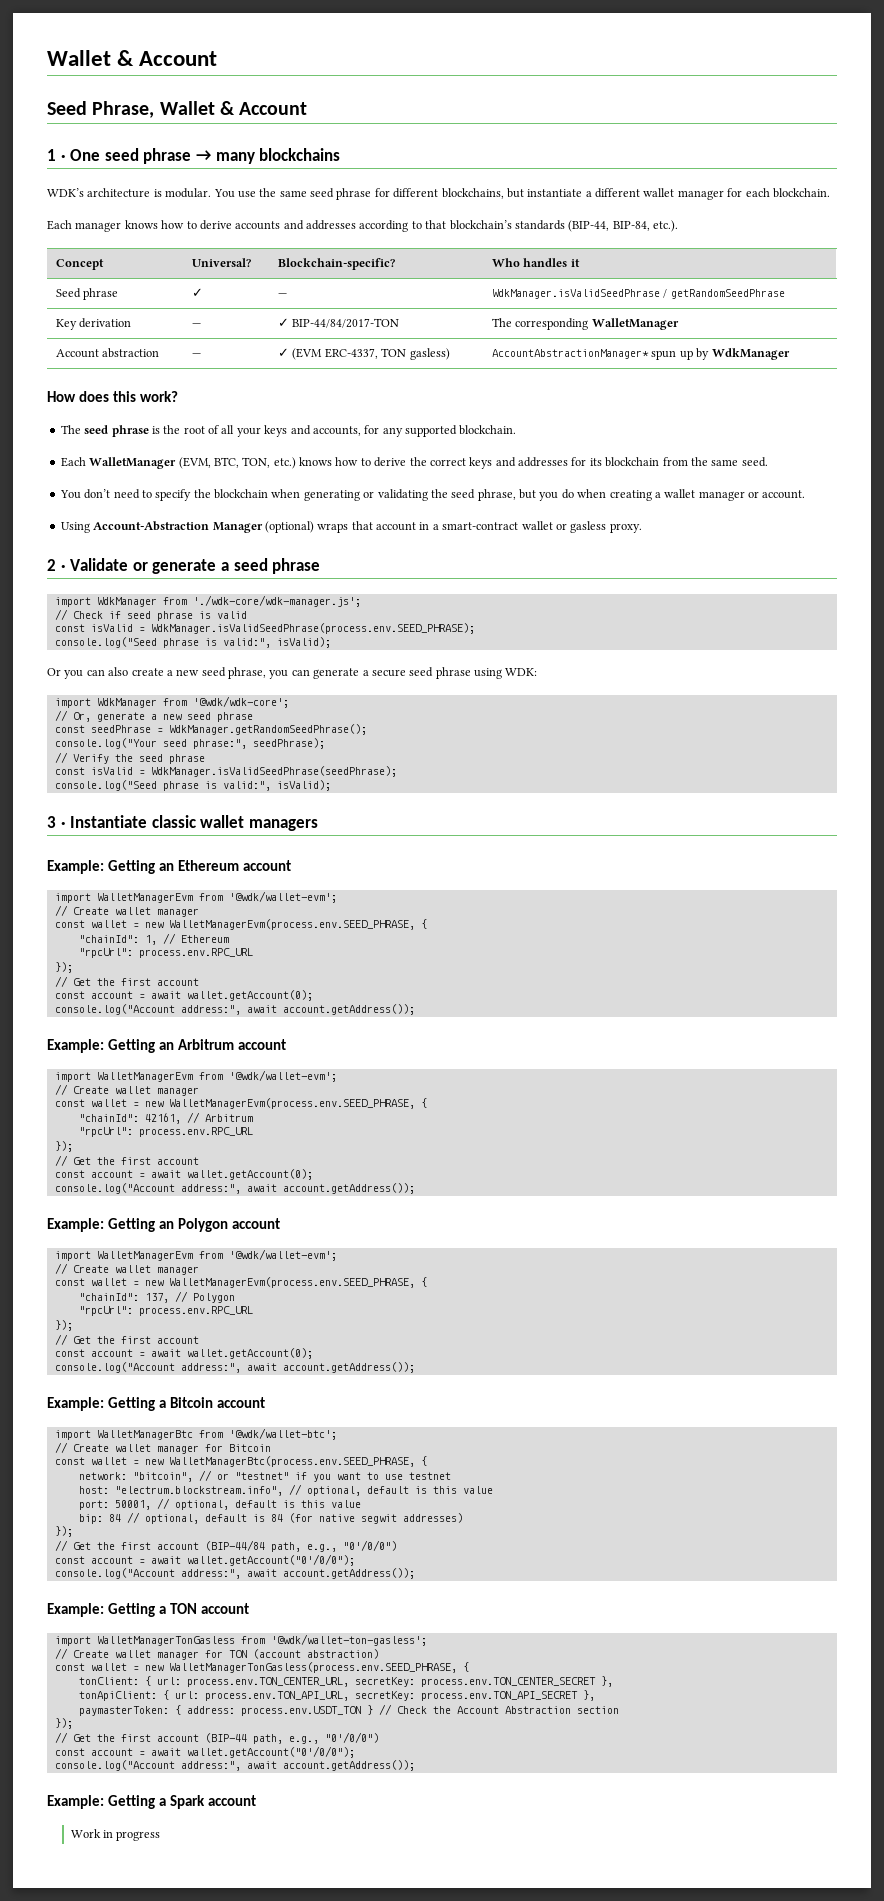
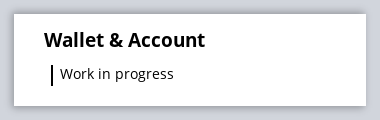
[47,50,218,66] [47,101,308,118] [47,148,341,164] [47,188,830,200] [47,220,678,232] [56,259,105,270] [192,258,252,267] [278,258,396,270] [492,258,580,267] [56,288,119,300] [192,288,204,297] [278,293,288,297] [492,289,785,299] [56,318,132,330] [192,323,202,327] [278,318,400,328] [492,318,679,330] [56,348,160,358] [192,353,202,357] [278,348,450,360] [492,348,790,360] [47,391,178,402] [60,425,517,437] [60,457,768,469] [59,489,806,501] [60,521,642,533] [47,558,321,574] [54,595,361,607] [54,609,247,621] [54,623,475,634] [54,637,331,648] [47,667,538,679] [54,696,289,708] [54,710,253,722] [54,724,367,735] [54,738,325,749] [54,752,205,764] [54,766,397,777] [54,780,331,791] [47,815,318,831] [47,860,291,874] [54,891,337,903] [54,905,199,917] [54,919,427,930] [78,933,229,945] [78,948,253,958] [54,962,73,973] [54,976,199,987] [54,990,313,1001] [54,1004,415,1015] [47,1039,286,1053] [54,1070,337,1082] [54,1084,199,1096] [54,1098,427,1109] [78,1112,253,1124] [78,1127,253,1137] [54,1141,73,1152] [54,1155,199,1166] [54,1169,313,1180] [54,1183,415,1194] [47,1218,280,1232] [54,1249,337,1261] [54,1263,199,1275] [54,1277,427,1288] [78,1291,235,1303] [78,1306,253,1316] [54,1320,73,1331] [54,1334,199,1345] [54,1348,313,1359] [54,1362,415,1373] [47,1397,265,1411] [54,1428,337,1440] [54,1442,271,1454] [54,1456,427,1467] [78,1470,451,1482] [78,1484,493,1496] [78,1498,361,1510] [78,1512,463,1524] [54,1526,73,1537] [54,1540,397,1552] [54,1554,355,1566] [54,1568,415,1579] [47,1603,249,1617] [54,1634,427,1646] [54,1648,379,1660] [54,1662,469,1673] [78,1676,613,1687] [78,1690,595,1701] [78,1704,619,1716] [54,1718,73,1729] [54,1732,379,1744] [54,1746,355,1758] [54,1760,415,1771] [47,1795,256,1809] Wallet & Account // Seed Phrase, Wallet & Account // 1 · One seed phrase → many blockchains // WDK’s architecture is modular. You use the same seed phrase for different blockchains, but instantiate a different wallet manager for each blockchain. // Each manager knows how to derive accounts and addresses according to that blockchain’s standards (BIP-44, BIP-84, etc.). // Concept | Universal? | Blockchain-specific? | Who handles it // Seed phrase | ✓ | — | WdkManager.isValidSeedPhrase / getRandomSeedPhrase // Key derivation | — | ✓ BIP-44/84/2017-TON | The corresponding WalletManager // Account abstraction | — | ✓ (EVM ERC-4337, TON gasless) | AccountAbstractionManager* spun up by WdkManager // How does this work? // The seed phrase is the root of all your keys and accounts, for any supported blockchain. // Each WalletManager (EVM, BTC, TON, etc.) knows how to derive the correct keys and addresses for its blockchain from the same seed. // You don’t need to specify the blockchain when generating or validating the seed phrase, but you do when creating a wallet manager or account. // Using Account-Abstraction Manager (optional) wraps that account in a smart-contract wallet or gasless proxy. // 2 · Validate or generate a seed phrase // import WdkManager from './wdk-core/wdk-manager.js'; // // Check if seed phrase is valid // const isValid = WdkManager.isValidSeedPhrase(process.env.SEED_PHRASE); // console.log("Seed phrase is valid:", isValid); // Or you can also create a new seed phrase, you can generate a secure seed phrase using WDK: // import WdkManager from '@wdk/wdk-core'; // // Or, generate a new seed phrase // const seedPhrase = WdkManager.getRandomSeedPhrase(); // console.log("Your seed phrase:", seedPhrase); // // Verify the seed phrase // const isValid = WdkManager.isValidSeedPhrase(seedPhrase); // console.log("Seed phrase is valid:", isValid); // 3 · Instantiate classic wallet managers // Example: Getting an Ethereum account // import WalletManagerEvm from '@wdk/wallet-evm'; // // Create wallet manager // const wallet = new WalletManagerEvm(process.env.SEED_PHRASE, { // "chainId": 1, // Ethereum // "rpcUrl": process.env.RPC_URL // }); // // Get the first account // const account = await wallet.getAccount(0); // console.log("Account address:", await account.getAddress()); // Example: Getting an Arbitrum account // import WalletManagerEvm from '@wdk/wallet-evm'; // // Create wallet manager // const wallet = new WalletManagerEvm(process.env.SEED_PHRASE, { // "chainId": 42161, // Arbitrum // "rpcUrl": process.env.RPC_URL // }); // // Get the first account // const account = await wallet.getAccount(0); // console.log("Account address:", await account.getAddress()); // Example: Getting an Polygon account // import WalletManagerEvm from '@wdk/wallet-evm'; // // Create wallet manager // const wallet = new WalletManagerEvm(process.env.SEED_PHRASE, { // "chainId": 137, // Polygon // "rpcUrl": process.env.RPC_URL // }); // // Get the first account // const account = await wallet.getAccount(0); // console.log("Account address:", await account.getAddress()); // Example: Getting a Bitcoin account // import WalletManagerBtc from '@wdk/wallet-btc'; // // Create wallet manager for Bitcoin // const wallet = new WalletManagerBtc(process.env.SEED_PHRASE, { // network: "bitcoin", // or "testnet" if you want to use testnet // host: "electrum.blockstream.info", // optional, default is this value // port: 50001, // optional, default is this value // bip: 84 // optional, default is 84 (for native segwit addresses) // }); // // Get the first account (BIP-44/84 path, e.g., "0'/0/0") // const account = await wallet.getAccount("0'/0/0"); // console.log("Account address:", await account.getAddress()); // Example: Getting a TON account // import WalletManagerTonGasless from '@wdk/wallet-ton-gasless'; // // Create wallet manager for TON (account abstraction) // const wallet = new WalletManagerTonGasless(process.env.SEED_PHRASE, { // tonClient: { url: process.env.TON_CENTER_URL, secretKey: process.env.TON_CENTER_SECRET }, // tonApiClient: { url: process.env.TON_API_URL, secretKey: process.env.TON_API_SECRET }, // paymasterToken: { address: process.env.USDT_TON } // Check the Account Abstraction section // }); // // Get the first account (BIP-44 path, e.g., "0'/0/0") // const account = await wallet.getAccount("0'/0/0"); // console.log("Account address:", await account.getAddress()); // Example: Getting a Spark account -> [44,32,205,47] Wallet & Account

